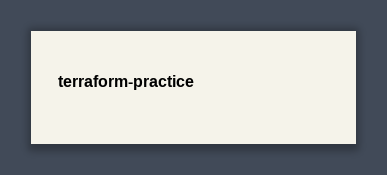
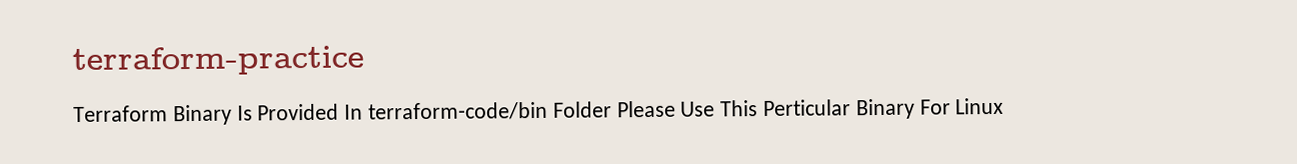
(194, 82) none -> [73,97,1005,126] // Terraform Binary Is Provided In terraform-code/bin Folder Please Use This Perticular Binary For Linux

